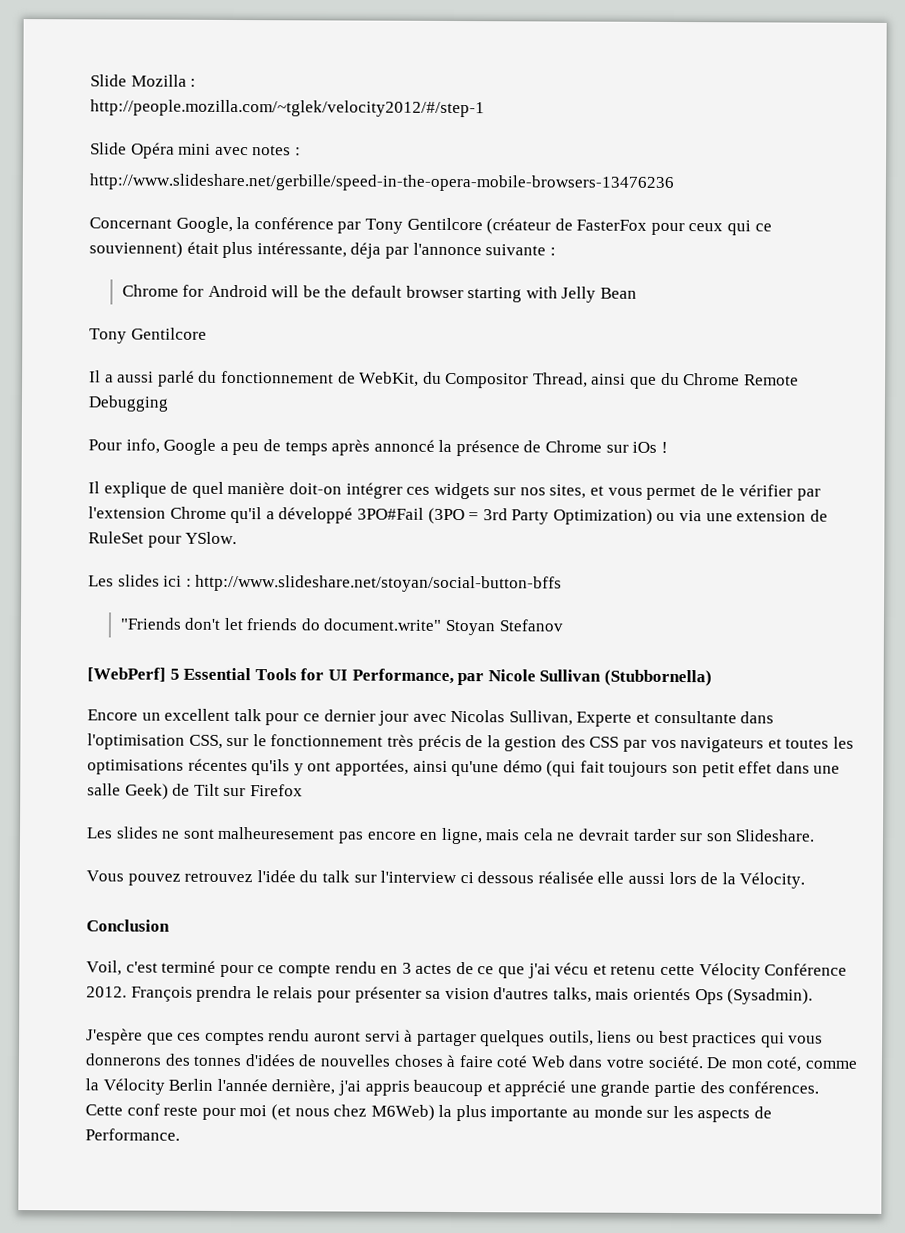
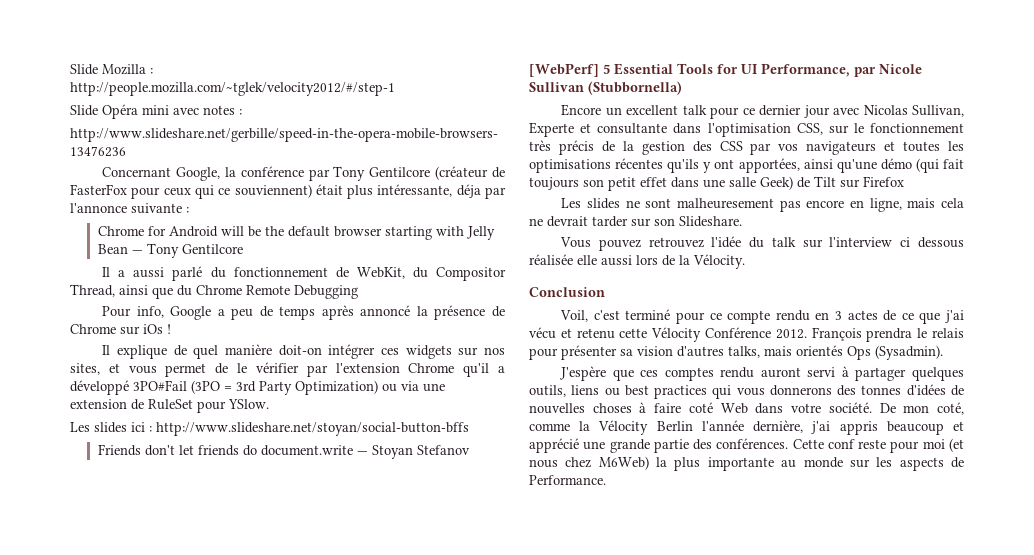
(638, 293) // -> [131,250,143,254] —
[119,617,181,630] "Friends -> [97,444,141,456] Friends
[323,618,442,631] document.write" -> [260,445,368,456] document.write —

